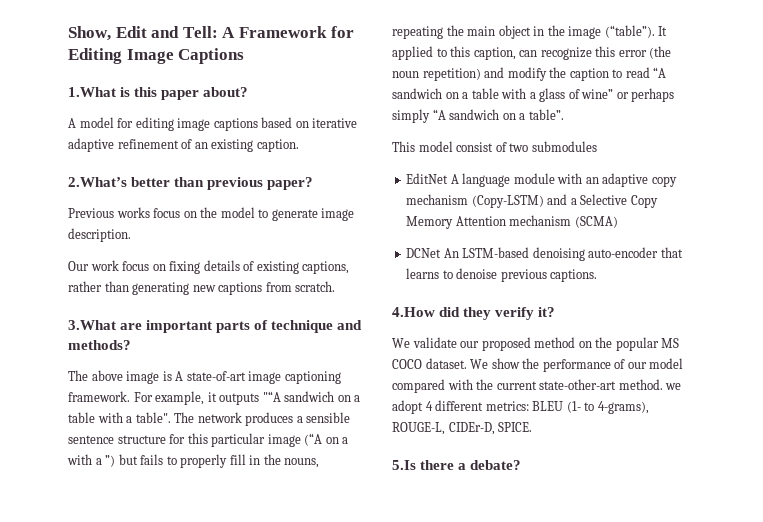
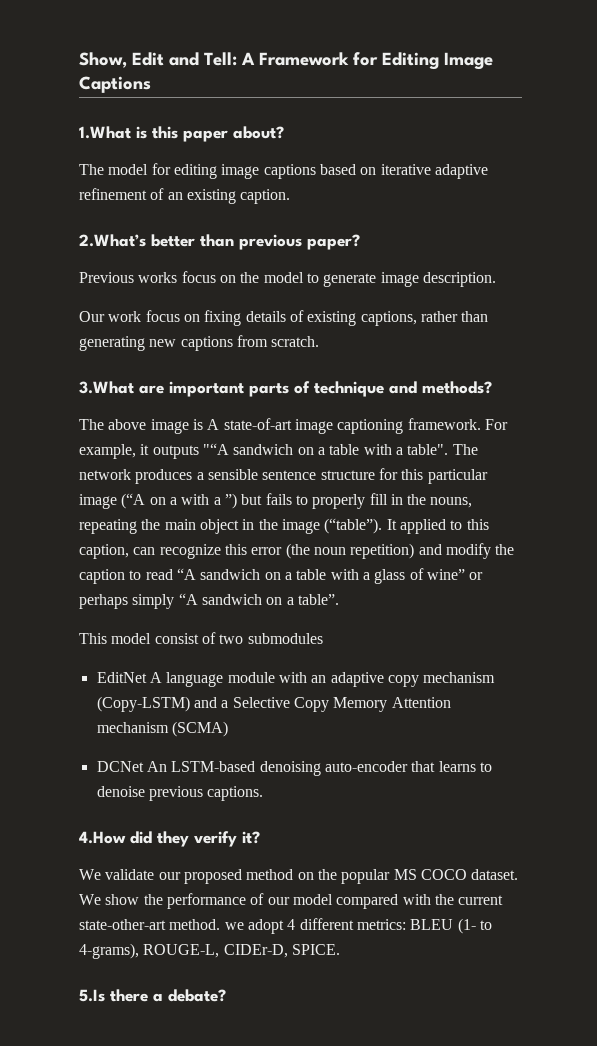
[68,118,76,128] A -> [79,164,104,175] The

